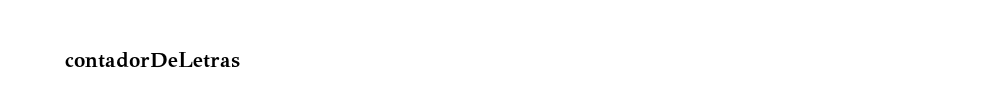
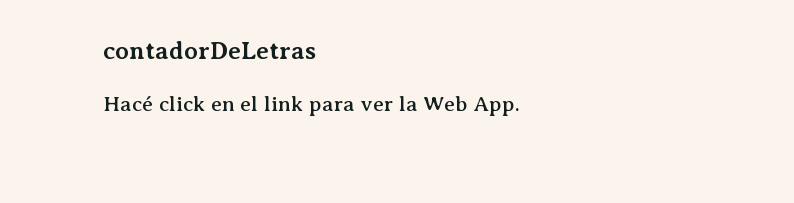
(240, 60) none -> [103,96,521,116] // Hacé click en el link para ver la Web App.

